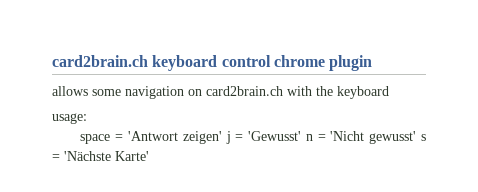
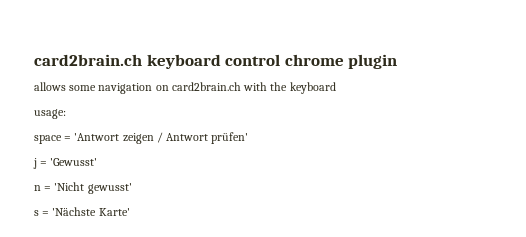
[182,131,222,144] zeigen' -> [122,132,249,144] zeigen / Antwort prüfen' //
(302, 136) none -> (98, 162) //
(417, 137) none -> (132, 188) //

